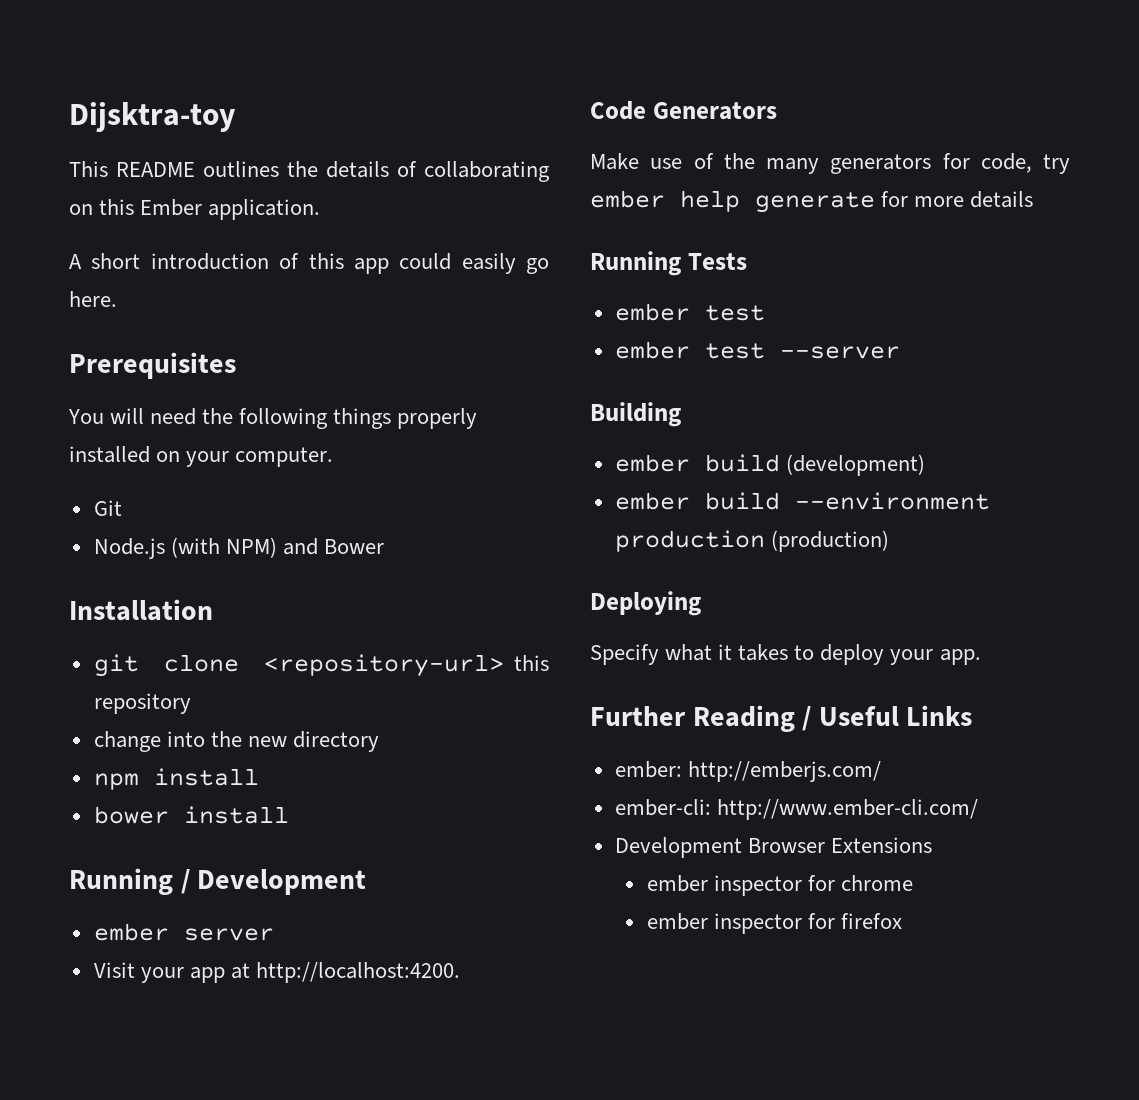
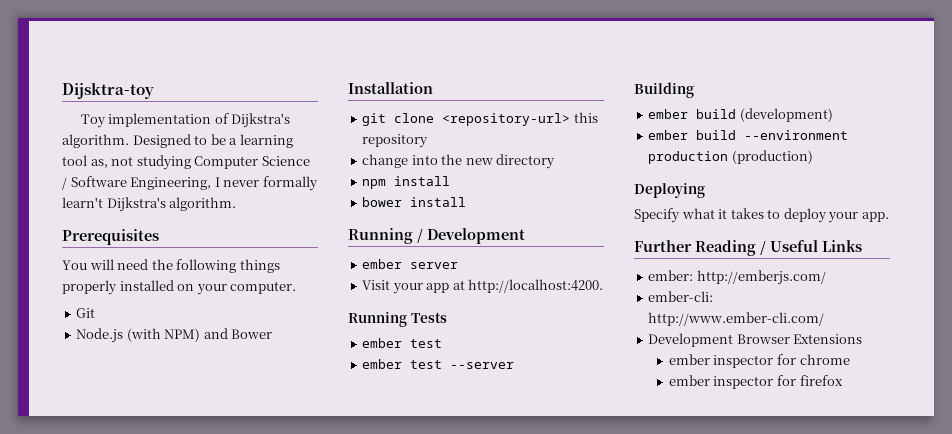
[69,161,550,182] [69,199,321,220] [69,253,549,274] [69,291,117,307] This README outlines the details of collaborating on this Ember application. // A short introduction of this app could easily go here. -> [80,113,291,128] [62,134,293,148] [62,155,310,170] [62,176,318,191] [62,197,237,212] Toy implementation of Dijkstra's algorithm. Designed to be a learning tool as, not studying Computer Science / Software Engineering, I never formally learn't Dijkstra's algorithm.
[590,101,777,120] [590,153,1070,174] [590,190,1034,213] // Code Generators // Make use of the many generators for code, try ember help generate for more details -> (604, 286) none

